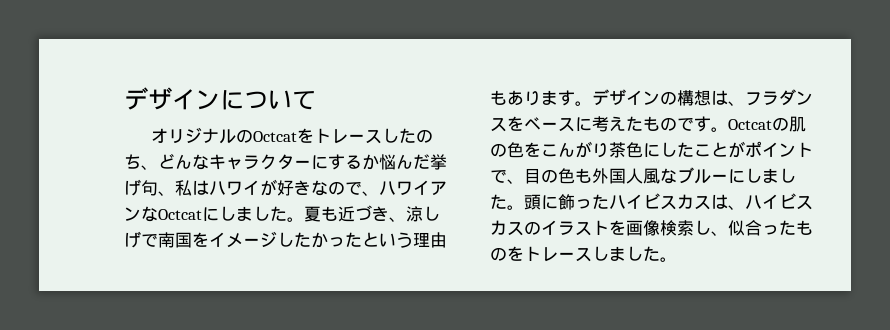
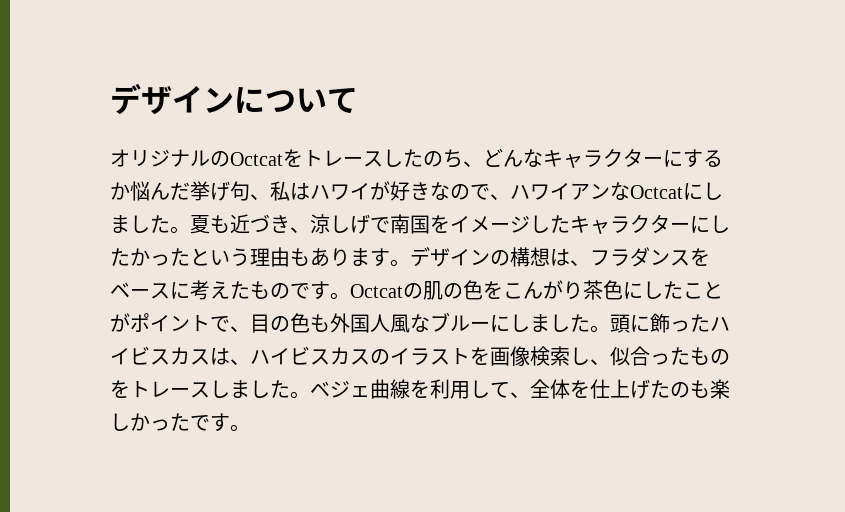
(311, 239) none -> [570,214,730,234] [110,248,130,266] キャラクターにした
(677, 259) none -> [310,379,730,399] [110,413,250,432] ベジェ曲線を利用して、全体を仕上げたのも楽しかったです。

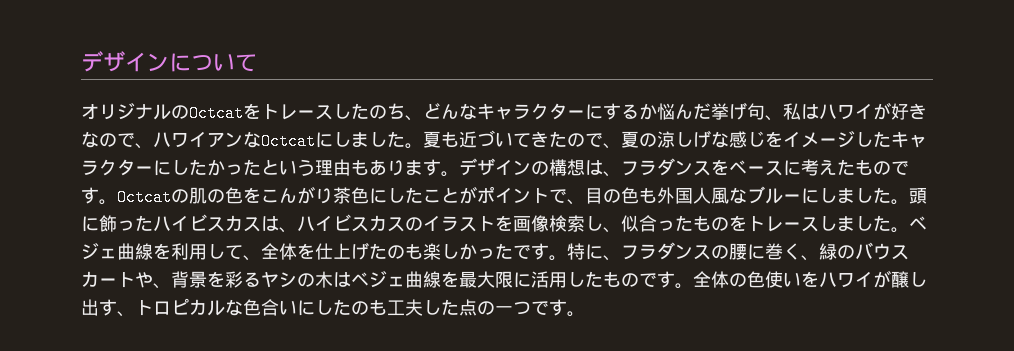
[270,214,430,234] き、涼しげで南国 -> [495,130,765,149] いてきたので、夏の涼しげな感じ
(250, 428) none -> [567,242,909,261] [81,270,927,289] [81,298,585,317] 特に、フラダンスの腰に巻く、緑のバウスカートや、背景を彩るヤシの木はベジェ曲線を最大限に活用したものです。全体の色使いをハワイが醸し出す、トロピカルな色合いにしたのも工夫した点の一つです。

